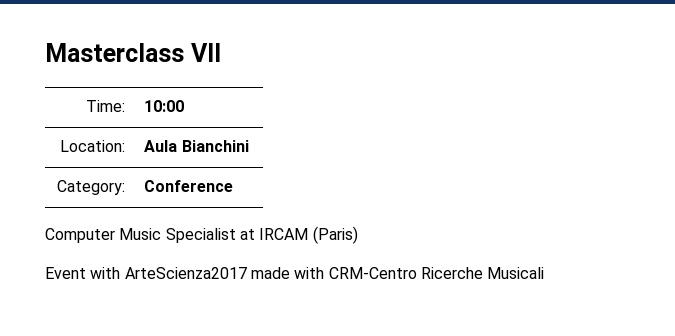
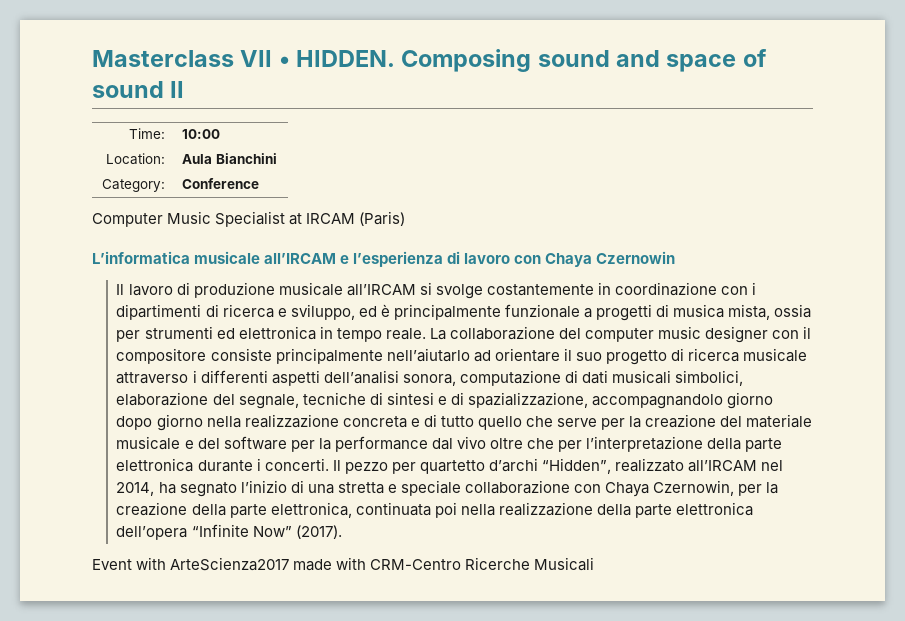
(221, 52) none -> [278,49,767,72] [92,81,185,98] • HIDDEN. Composing sound and space of sound II
(358, 235) none -> [92,251,676,267] [116,282,757,299] [116,304,812,321] [116,326,812,343] [116,348,808,365] [116,370,743,386] [116,392,773,409] [116,414,813,431] [116,436,783,452] [116,458,784,474] [116,480,779,497] [116,502,753,518] [116,524,342,540] // L’informatica musicale all’IRCAM e l’esperienza di lavoro con Chaya Czernowin // Il lavoro di produzione musicale all’IRCAM si svolge costantemente in coordinazione con i dipartimenti di ricerca e sviluppo, ed è principalmente funzionale a progetti di musica mista, ossia per strumenti ed elettronica in tempo reale. La collaborazione del computer music designer con il compositore consiste principalmente nell’aiutarlo ad orientare il suo progetto di ricerca musicale attraverso i differenti aspetti dell’analisi sonora, computazione di dati musicali simbolici, elaborazione del segnale, tecniche di sintesi e di spazializzazione, accompagnandolo giorno dopo giorno nella realizzazione concreta e di tutto quello che serve per la creazione del materiale musicale e del software per la performance dal vivo oltre che per l’interpretazione della parte elettronica durante i concerti. Il pezzo per quartetto d’archi “Hidden”, realizzato all’IRCAM nel 2014, ha segnato l’inizio di una stretta e speciale collaborazione con Chaya Czernowin, per la creazione della parte elettronica, continuata poi nella realizzazione della parte elettronica dell’opera “Infinite Now” (2017).

